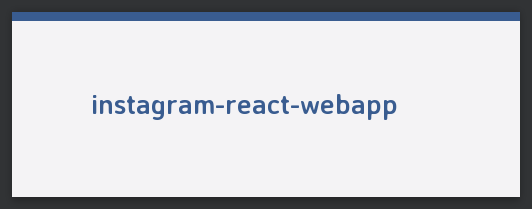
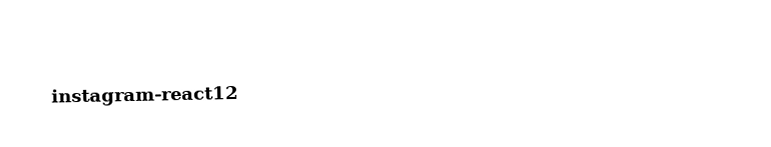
[91,94,398,120] instagram-react-webapp -> [51,85,239,107] instagram-react12

